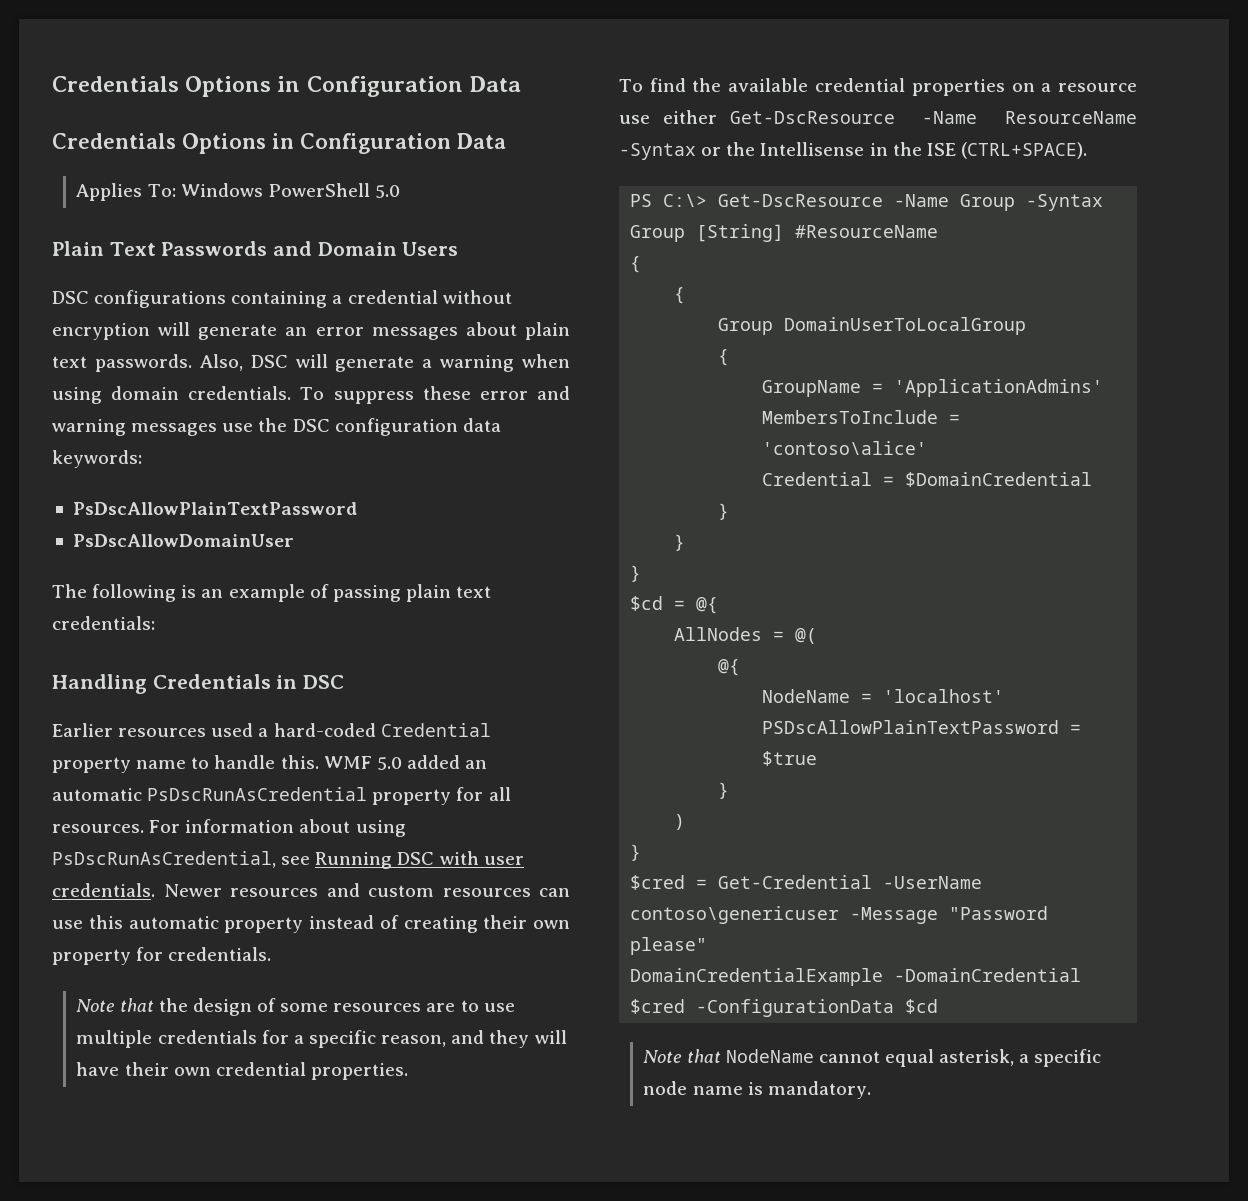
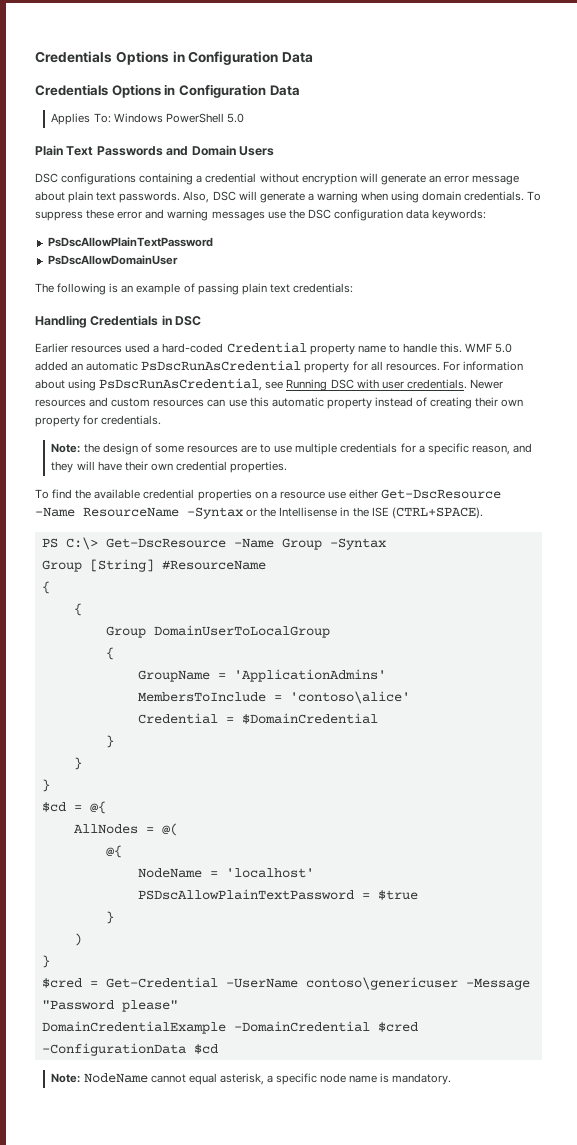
[371,327,458,340] messages -> [472,175,520,185] message
[76,998,154,1012] Note that -> [51,443,81,453] Note:
[643,1049,721,1063] Note that -> [51,1073,81,1083] Note:

